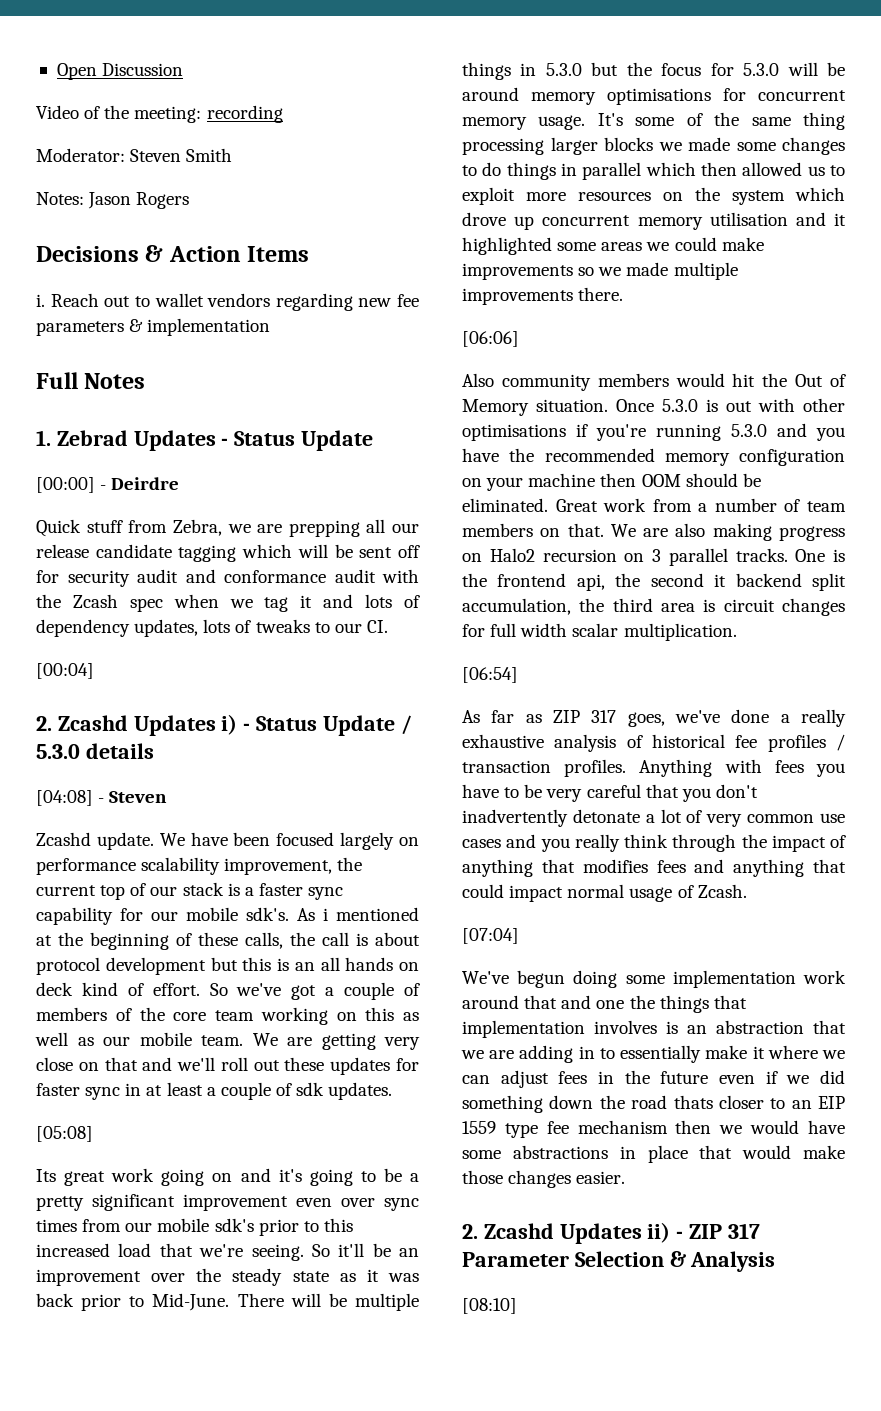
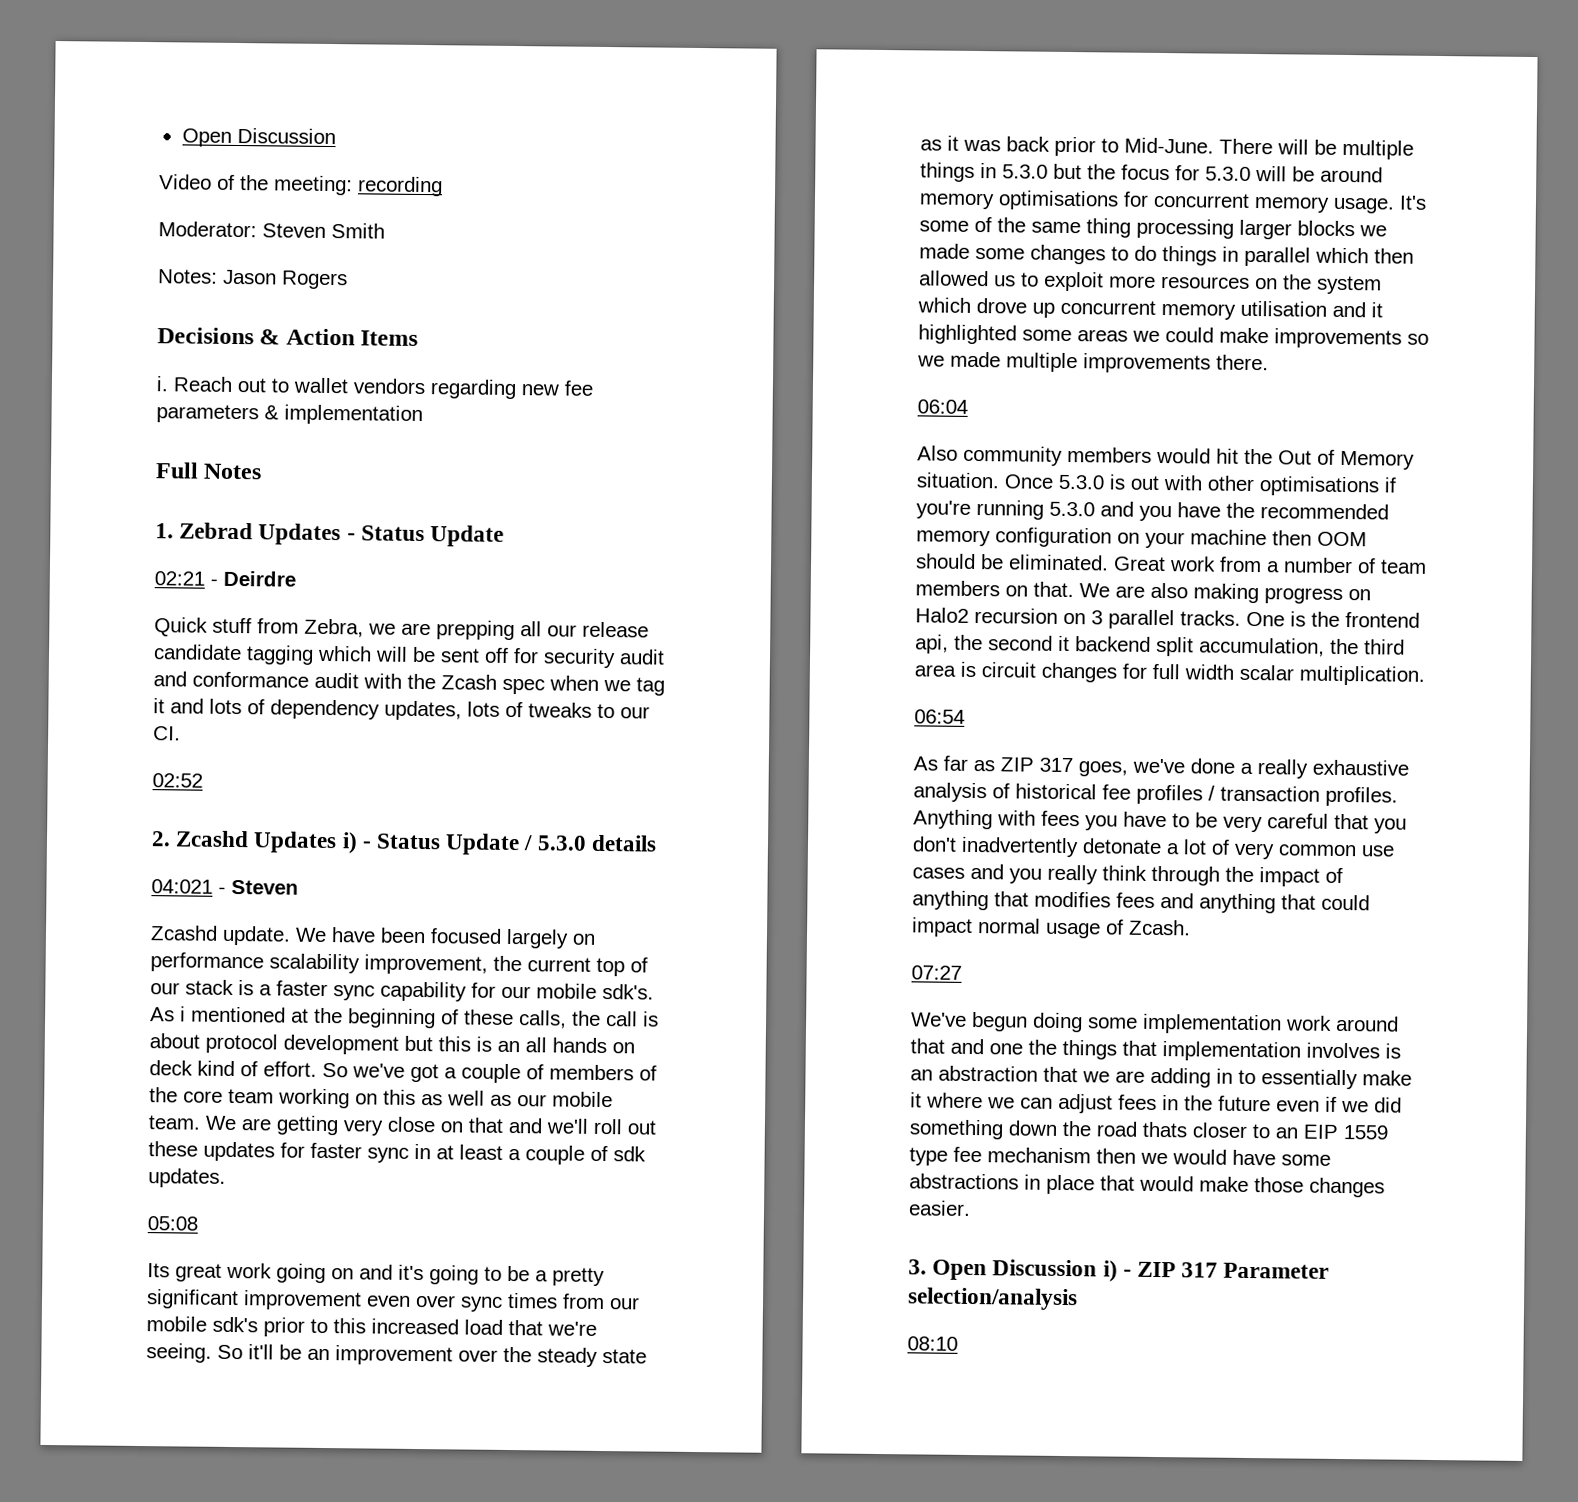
[36,477,95,493] [00:00] -> [154,571,205,586] 02:21
[36,663,94,679] [00:04] -> [152,773,203,788] 02:52
[36,790,93,806] [04:08] -> [151,879,213,894] 04:021
[36,1126,93,1142] [05:08] -> [147,1216,198,1231] 05:08
[462,331,519,347] [06:06] -> [917,399,968,414] 06:04
[462,667,518,683] [06:54] -> [914,709,965,724] 06:54
[462,928,519,944] [07:04] -> [911,965,962,980] 07:27
[462,1222,760,1244] [462,1251,776,1272] [462,1298,517,1314] 2. Zcashd Updates ii) - ZIP 317 Parameter Selection & Analysis // [08:10] -> [908,1259,1330,1282] [907,1287,1078,1311] [907,1336,958,1351] 3. Open Discussion i) - ZIP 317 Parameter selection/analysis // 08:10

